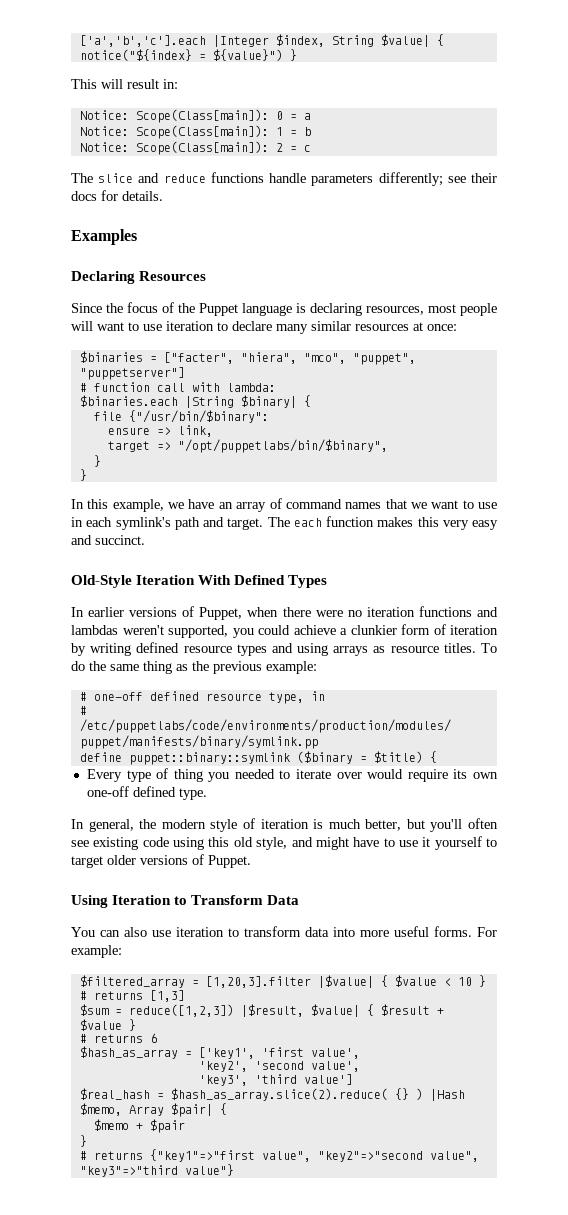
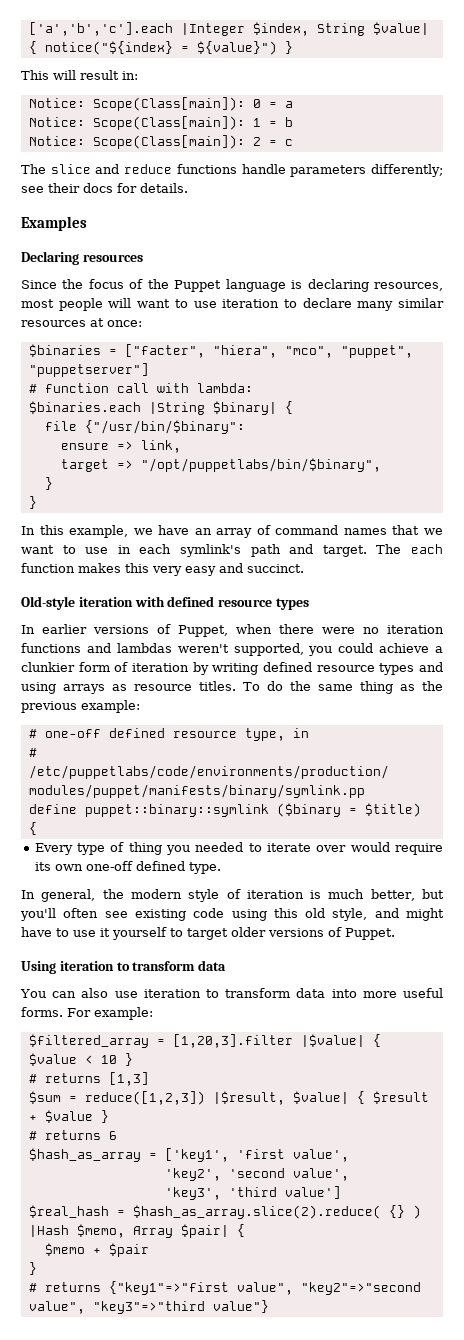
[139,271,207,281] Resources -> [82,254,143,262] resources
[71,575,328,588] Old-Style Iteration With Defined Types -> [21,596,309,610] Old-style iteration with defined resource types
[112,895,300,905] Iteration to Transform Data -> [59,960,227,971] iteration to transform data

